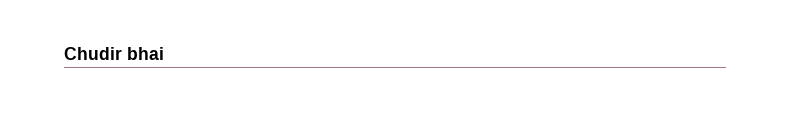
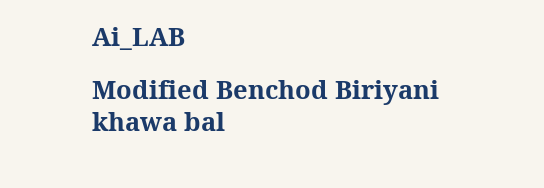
[64,47,164,60] Chudir bhai -> [92,27,185,50] [92,80,439,105] [92,112,225,131] Ai_LAB // Modified Benchod Biriyani khawa bal

